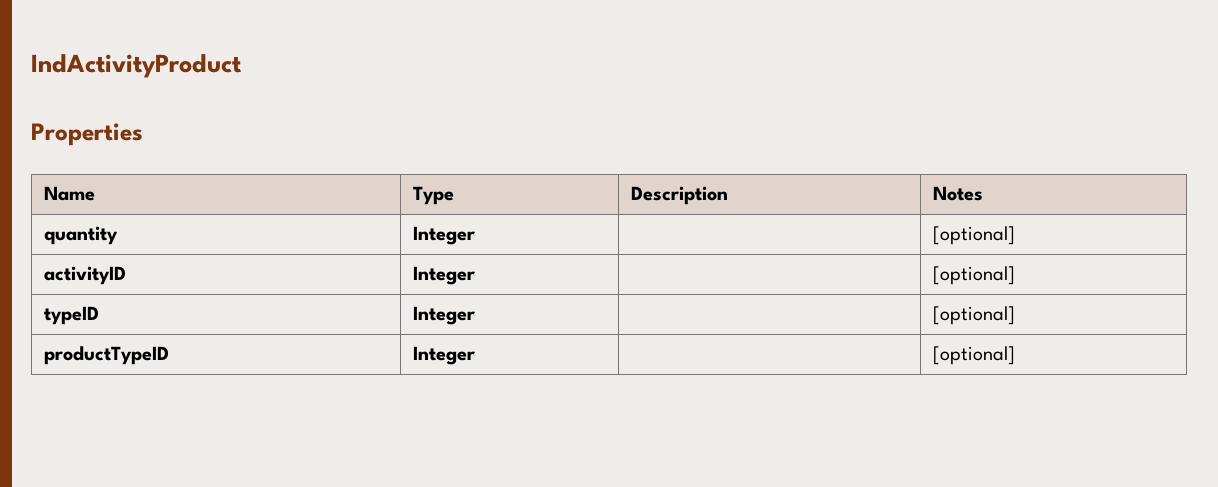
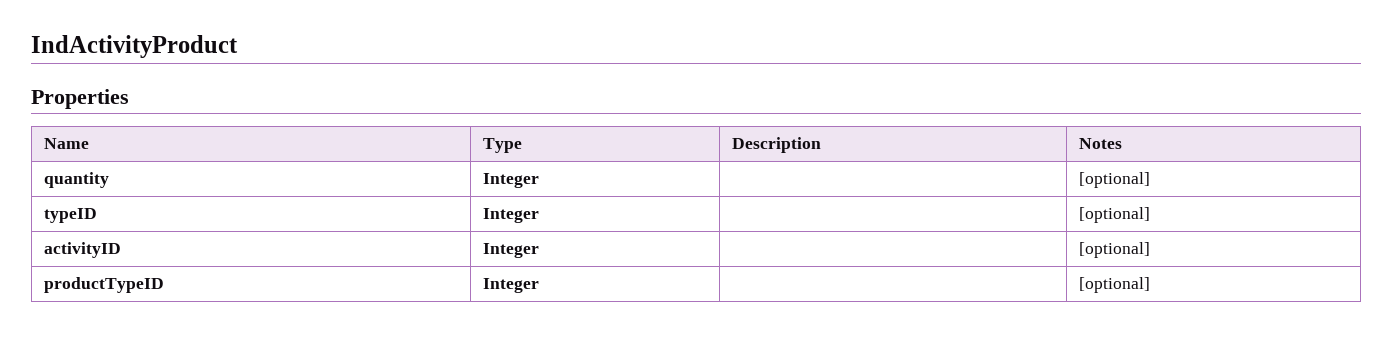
[44,266,127,285] [413,266,476,285] [933,266,1016,285] [44,306,100,325] activityID | Integer | | [optional] // typeID -> [44,208,98,223] [483,208,540,223] [1079,207,1151,223] [44,242,122,258] typeID | Integer | | [optional] // activityID

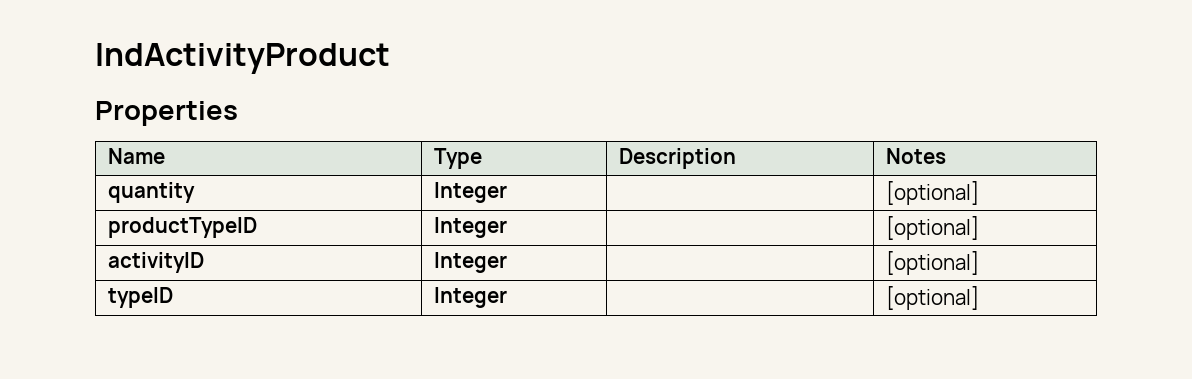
[44,208,98,223] typeID -> [107,217,257,238] productTypeID
[44,277,165,293] productTypeID -> [107,287,173,308] typeID

